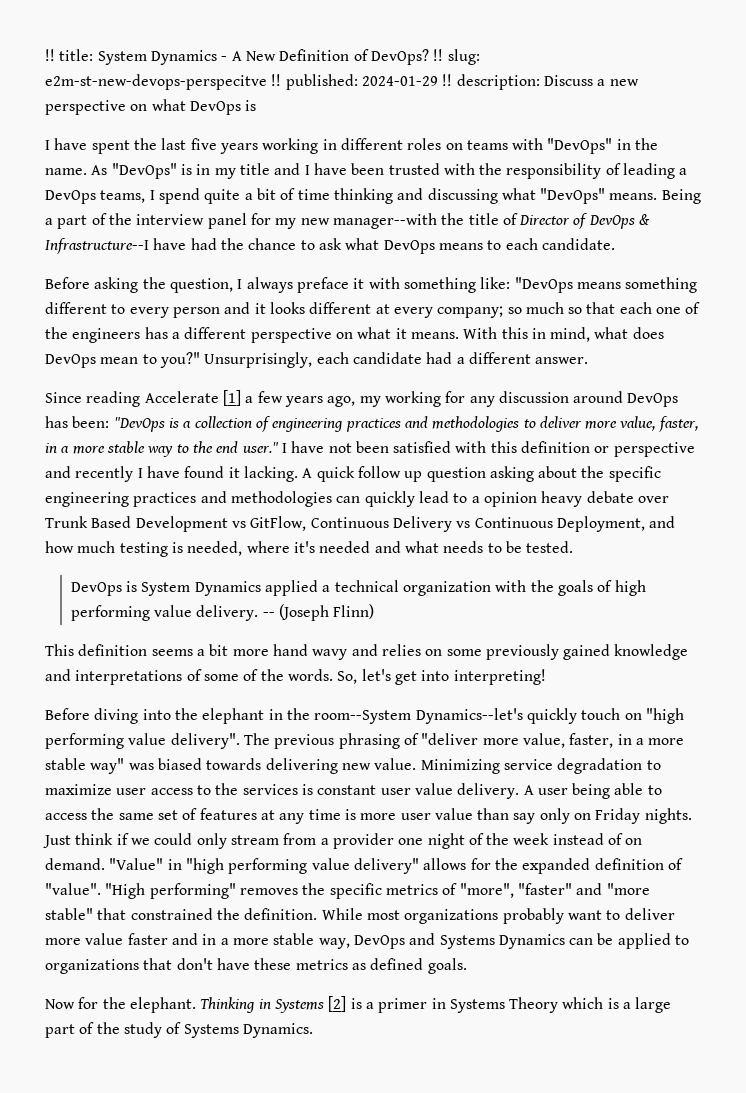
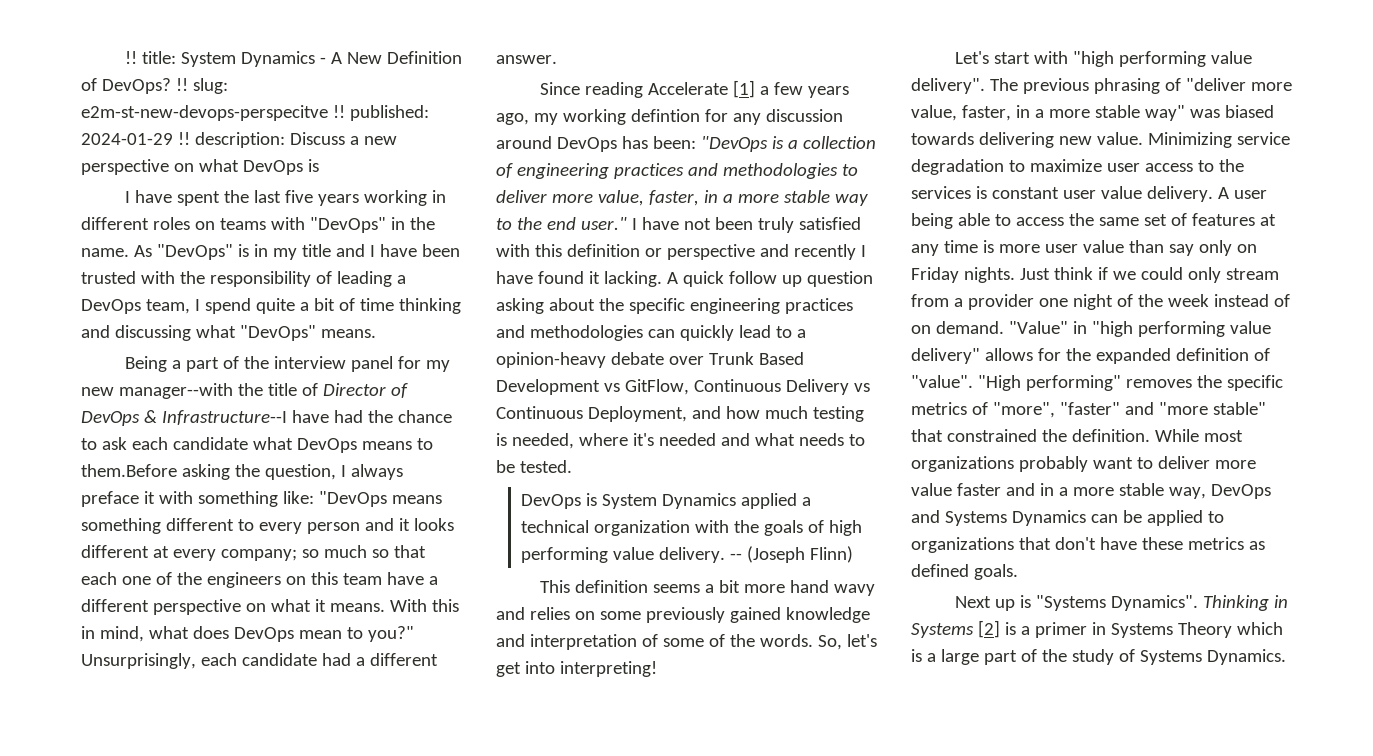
[100,190,146,203] teams, -> [145,299,190,314] team,
(658, 196) none -> (376, 333) //
(342, 244) none -> [131,437,248,450] each candidate
[505,238,615,250] [45,277,90,289] each candidate. // Before -> [81,464,177,477] them.Before
[144,327,168,339] has -> [285,572,424,585] on this team have
(441, 399) none -> [630,109,700,122] defintion
(389, 447) none -> [757,217,794,233] truly
[483,491,583,507] opinion heavy -> [496,352,606,368] opinion-heavy
[75,670,183,685] interpretations -> [529,634,637,650] interpretation
[45,708,642,724] Before diving into the elephant in the room--System Dynamics--let's quickly touch on -> [954,51,1068,64] Let's start with
[45,997,196,1013] Now for the elephant. -> [954,595,1198,611] Next up is "Systems Dynamics".

